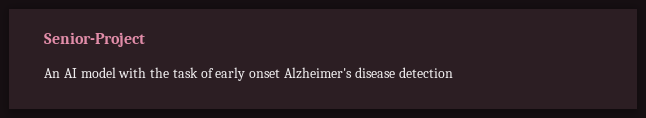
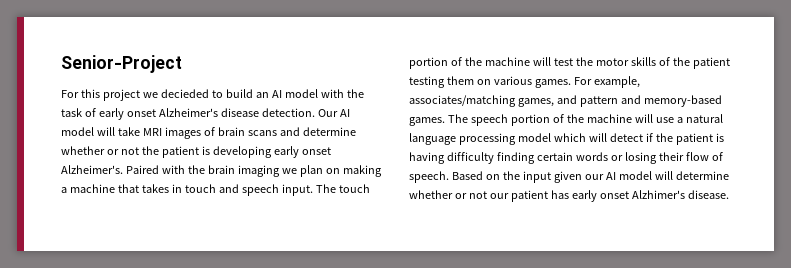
[44,68,60,78] An -> [61,89,269,101] For this project we decieded to build an
[398,67,453,78] detection -> [261,108,350,117] [61,127,356,139] [61,146,331,158] [61,165,382,177] [61,184,370,196] [409,57,730,69] [409,76,640,88] [409,95,722,107] [409,114,723,126] [409,133,724,145] [409,152,723,164] [409,171,729,183] [409,190,729,202] detection. Our AI model will take MRI images of brain scans and determine whether or not the patient is developing early onset Alzheimer's. Paired with the brain imaging we plan on making a machine that takes in touch and speech input. The touch portion of the machine will test the motor skills of the patient testing them on various games. For example, associates/matching games, and pattern and memory-based games. The speech portion of the machine will use a natural language processing model which will detect if the patient is having difficulty finding certain words or losing their flow of speech. Based on the input given our AI model will determine whether or not our patient has early onset Alzhimer's disease.

